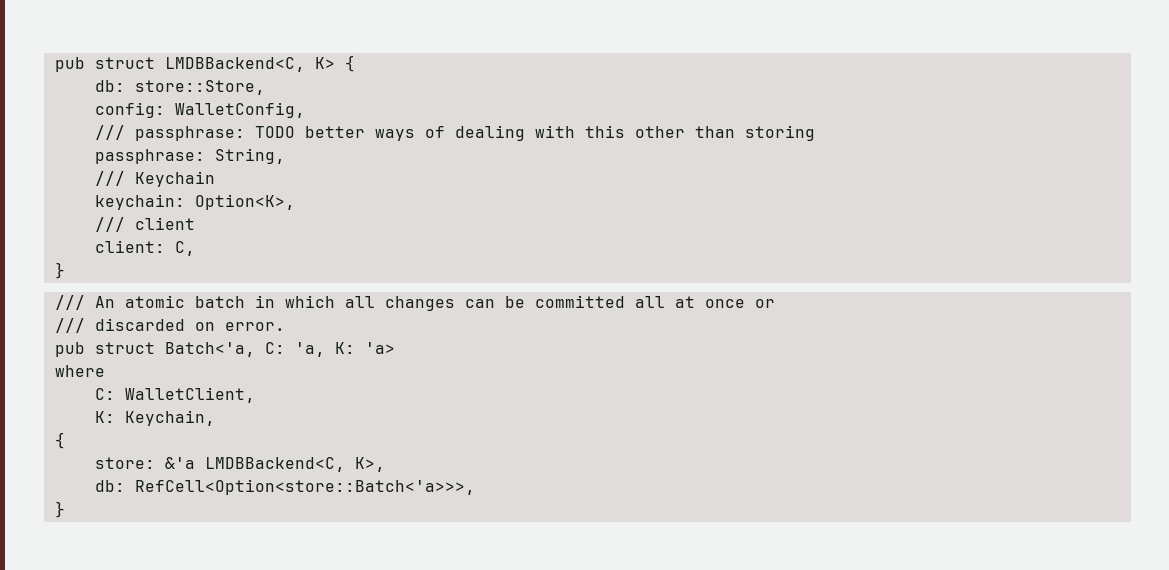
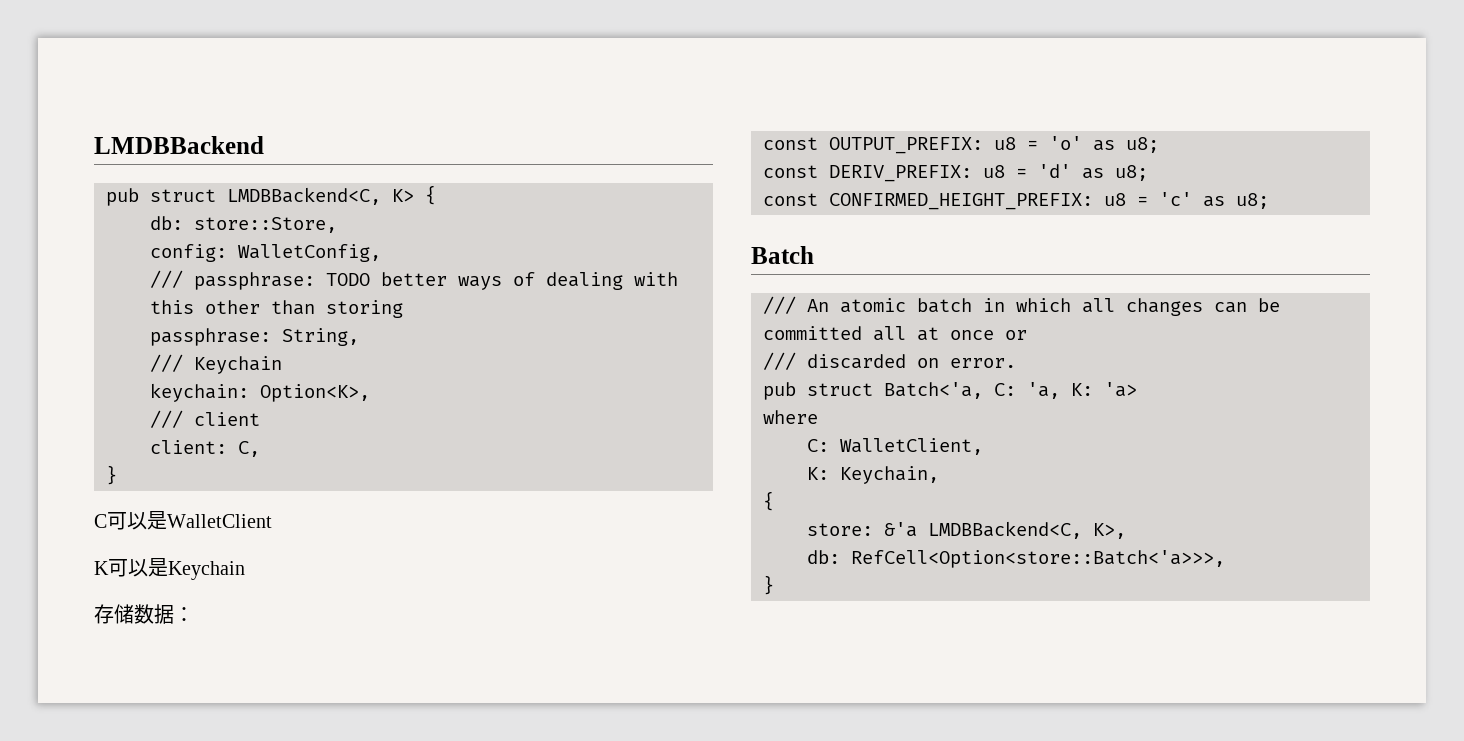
(55, 64) none -> [94,136,264,154] LMDBBackend //
(66, 270) none -> [94,511,272,530] [94,558,245,580] [94,604,194,624] [763,136,1159,154] [763,164,1148,182] [763,192,1269,210] [751,246,814,264] // C可以是WalletClient // K可以是Keychain // 存储数据： // const OUTPUT_PREFIX: u8 = 'o' as u8; // const DERIV_PREFIX: u8 = 'd' as u8; // const CONFIRMED_HEIGHT_PREFIX: u8 = 'c' as u8; // Batch

